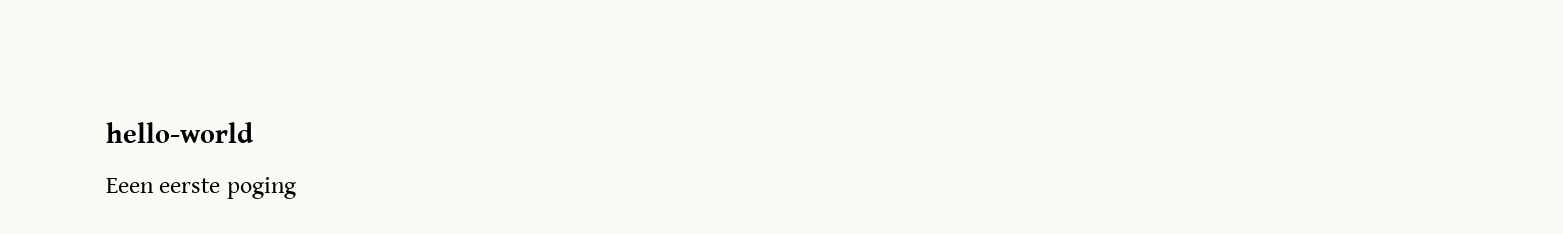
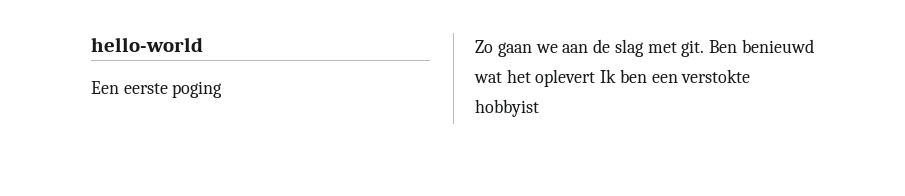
[106,178,154,193] Eeen -> [91,81,119,94] Een
(296, 188) none -> [475,39,814,57] [474,69,751,87] [475,99,539,117] // Zo gaan we aan de slag met git. Ben benieuwd wat het oplevert Ik ben een verstokte hobbyist

